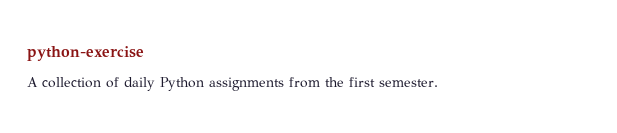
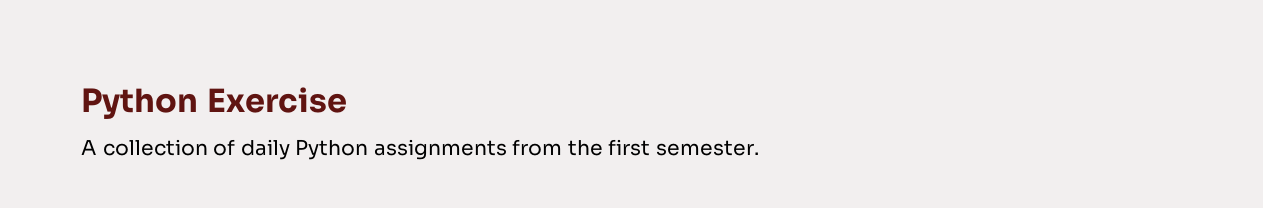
[27,46,144,61] python-exercise -> [81,87,347,119] Python Exercise

